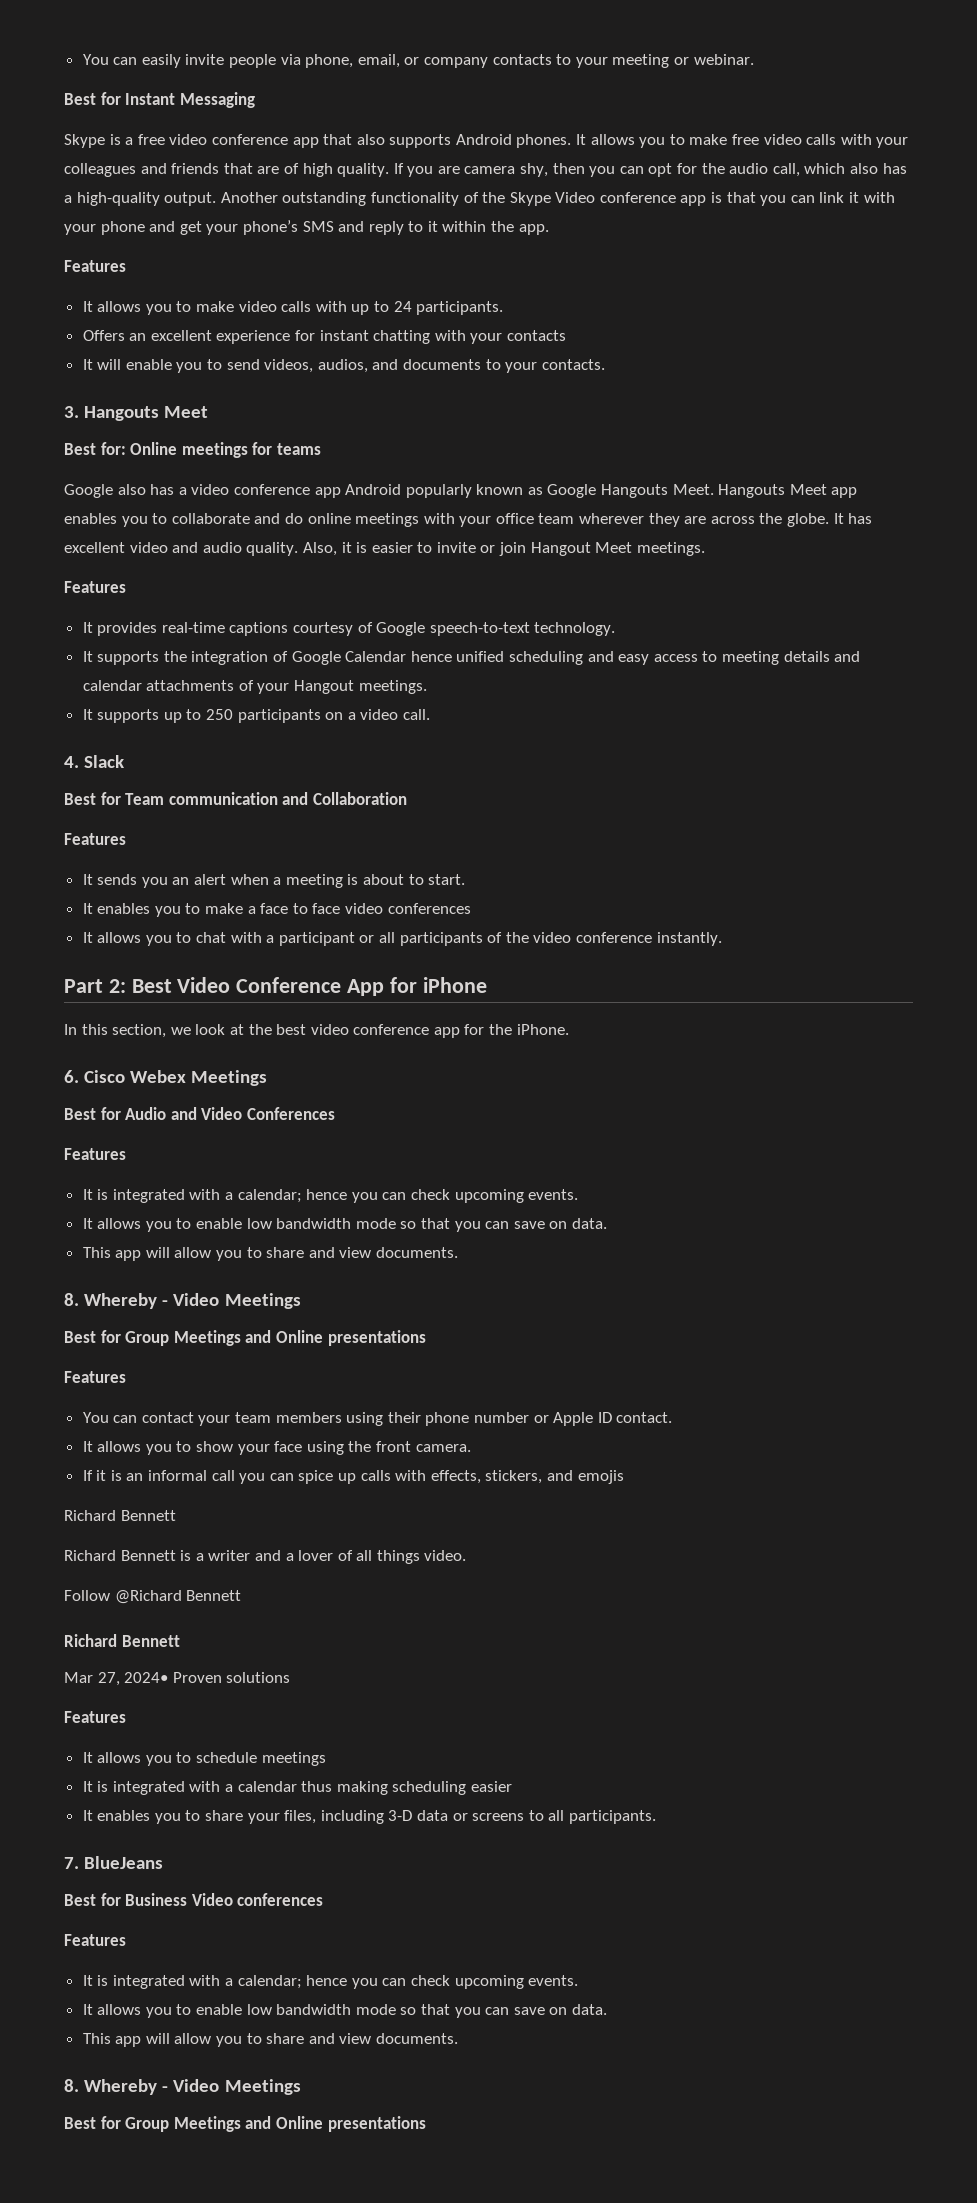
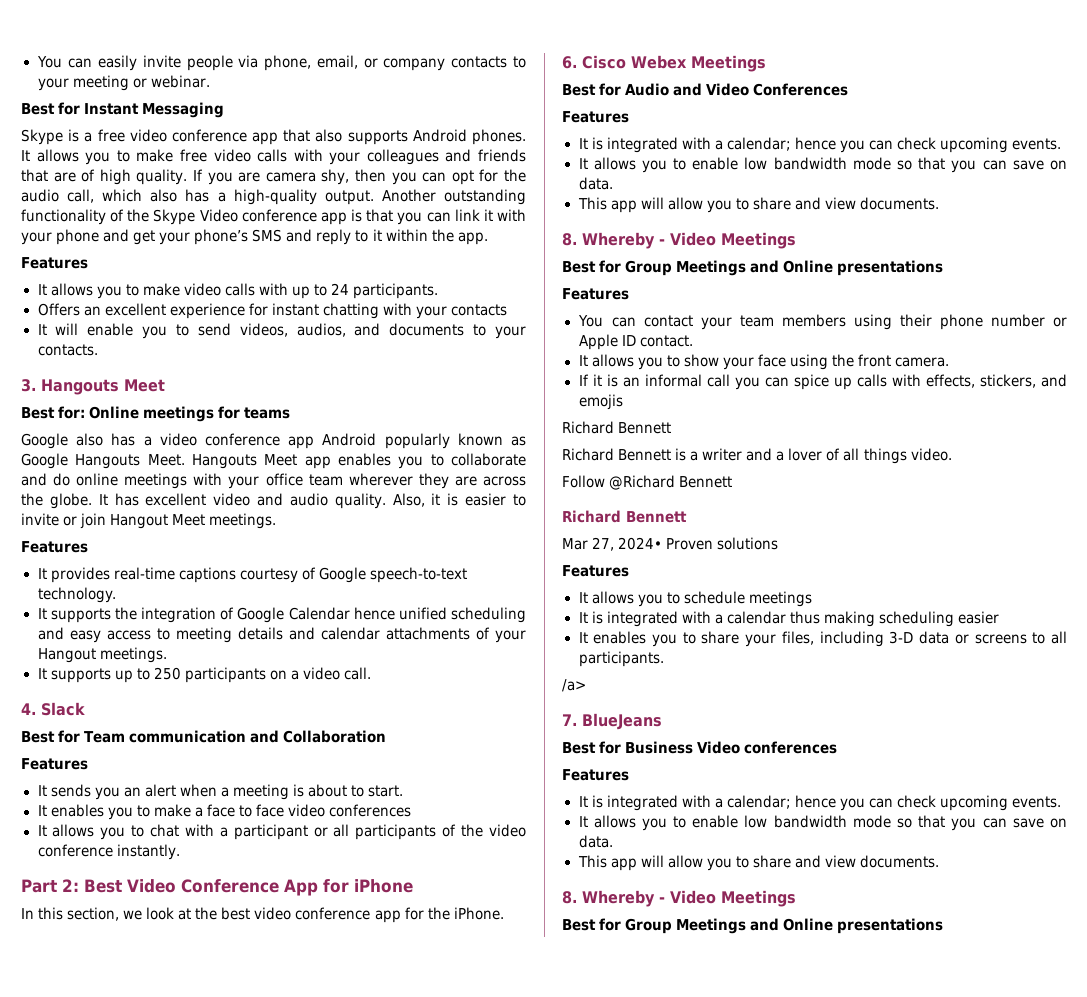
(656, 1817) none -> [562,679,586,692] // /a>

